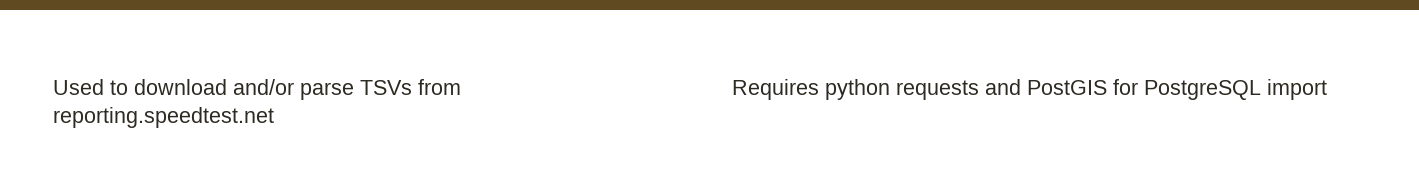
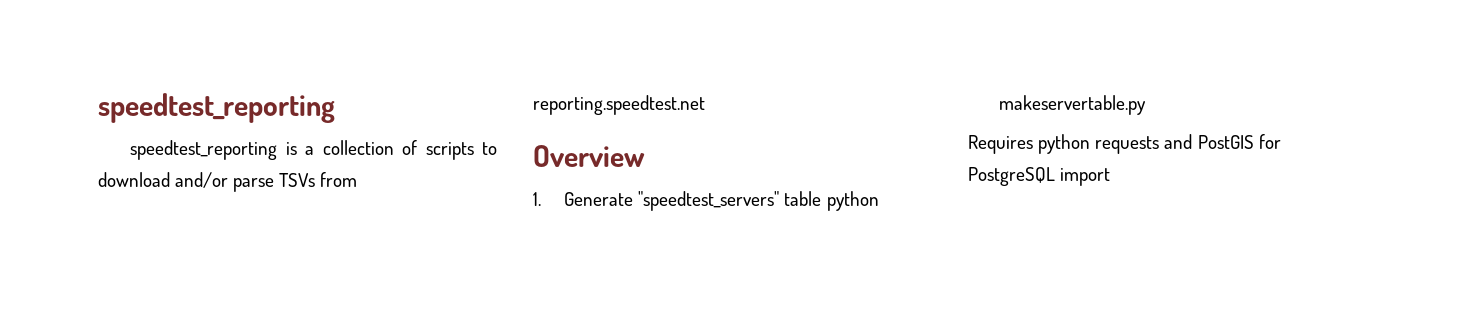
[53,79,104,95] Used -> [98,93,335,123] [130,140,474,160] speedtest_reporting // speedtest_reporting is a collection of scripts
(274, 117) none -> [533,145,645,167] [533,191,879,211] [999,95,1147,115] // Overview // 1. Generate "speedtest_servers" table python makeservertable.py

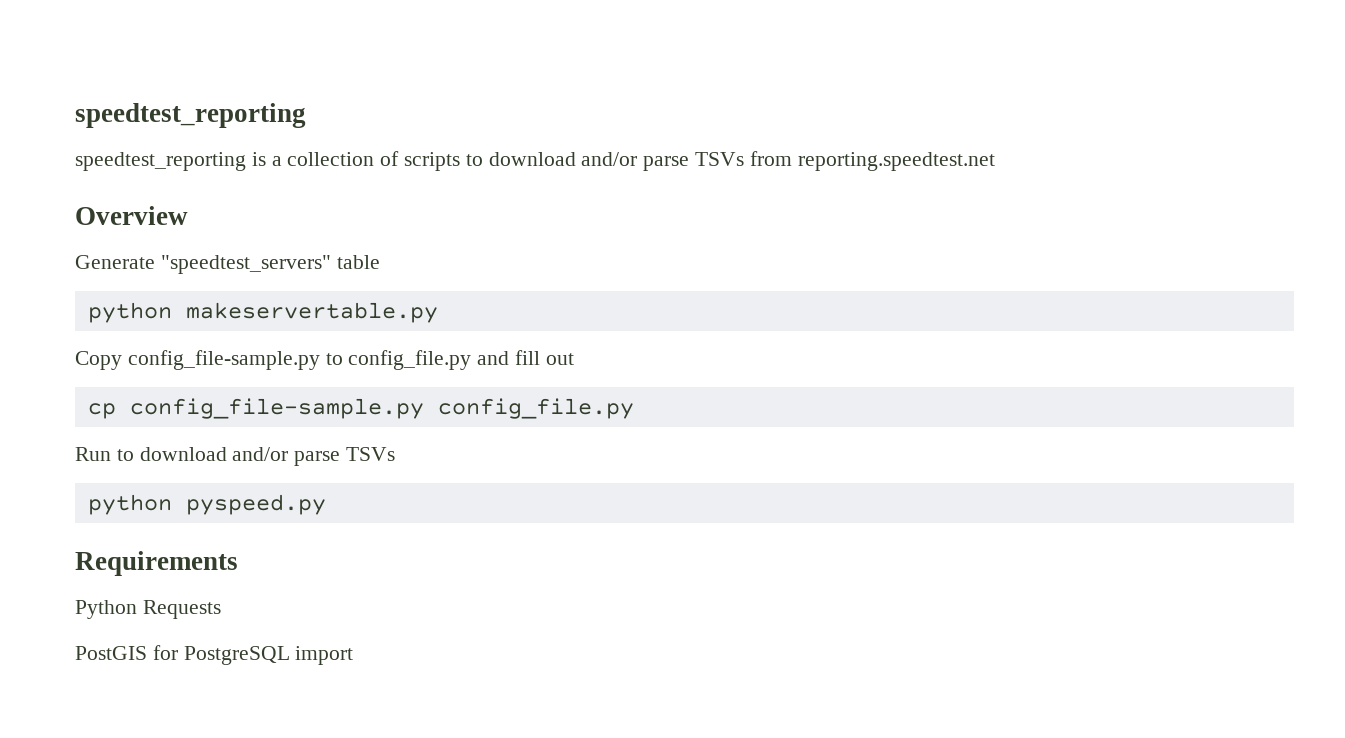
[533,192,541,206] 1. -> (188, 215) none
(822, 198) none -> (380, 262) //
[968,134,1193,154] Requires python requests and -> [75,350,574,370] [87,398,634,419] [75,447,396,466] [87,494,326,515] [75,551,238,576] [75,600,221,619] Copy config_file-sample.py to config_file.py and fill out // cp config_file-sample.py config_file.py // Run to download and/or parse TSVs // python pyspeed.py // Requirements // Python Requests //

